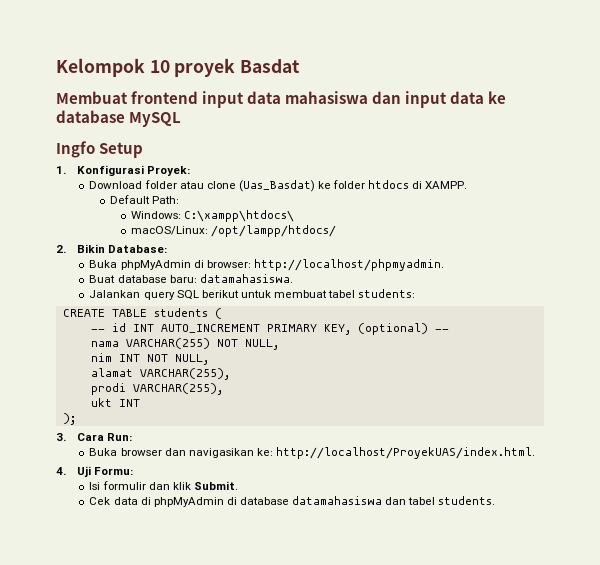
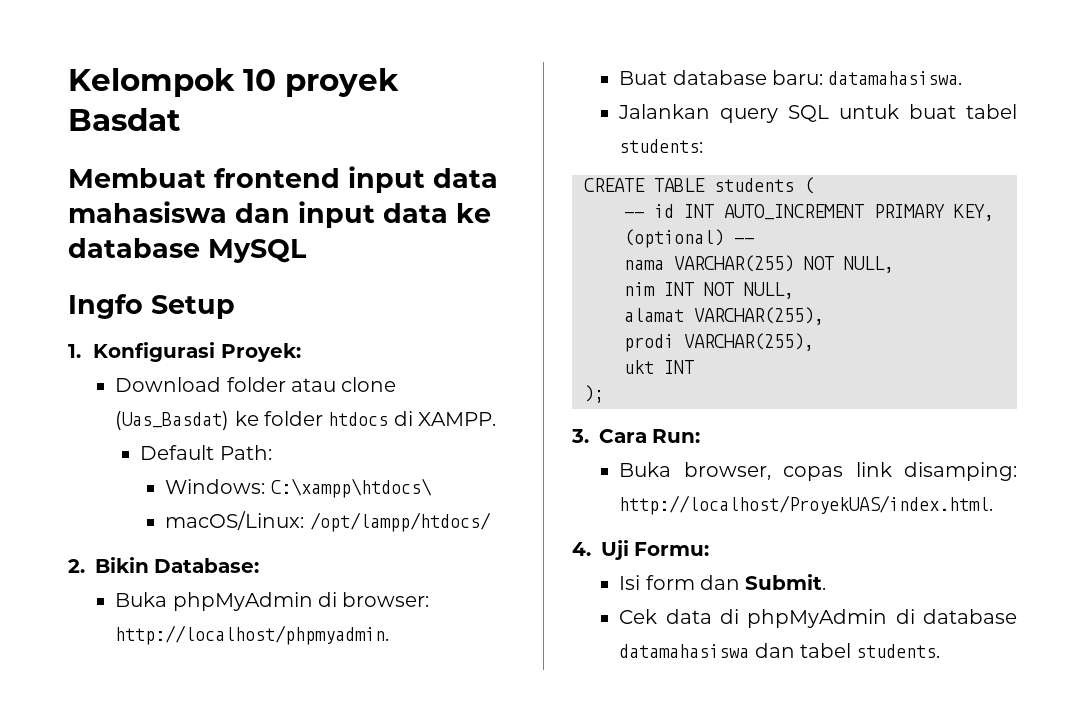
[201,290,327,298] berikut untuk membuat -> [839,104,957,119] untuk buat
[120,448,273,458] browser dan navigasikan ke: -> [683,462,1017,481] browser, copas link disamping:
[102,481,191,490] formulir dan klik -> [645,575,740,590] form dan

